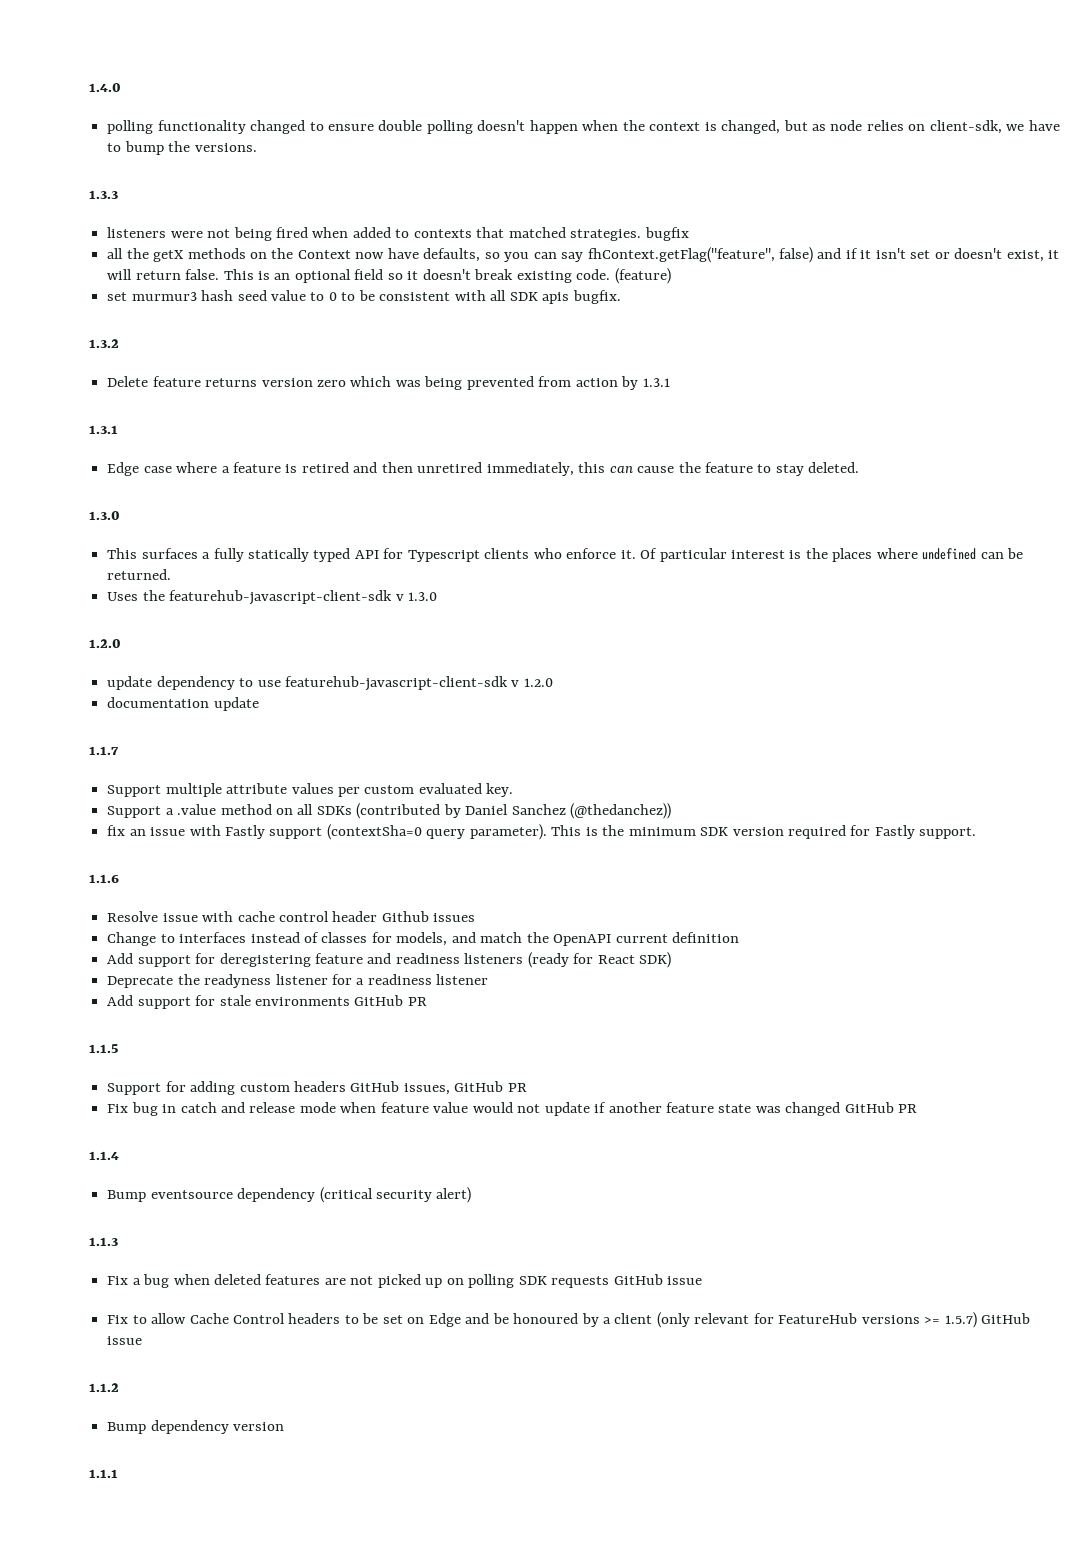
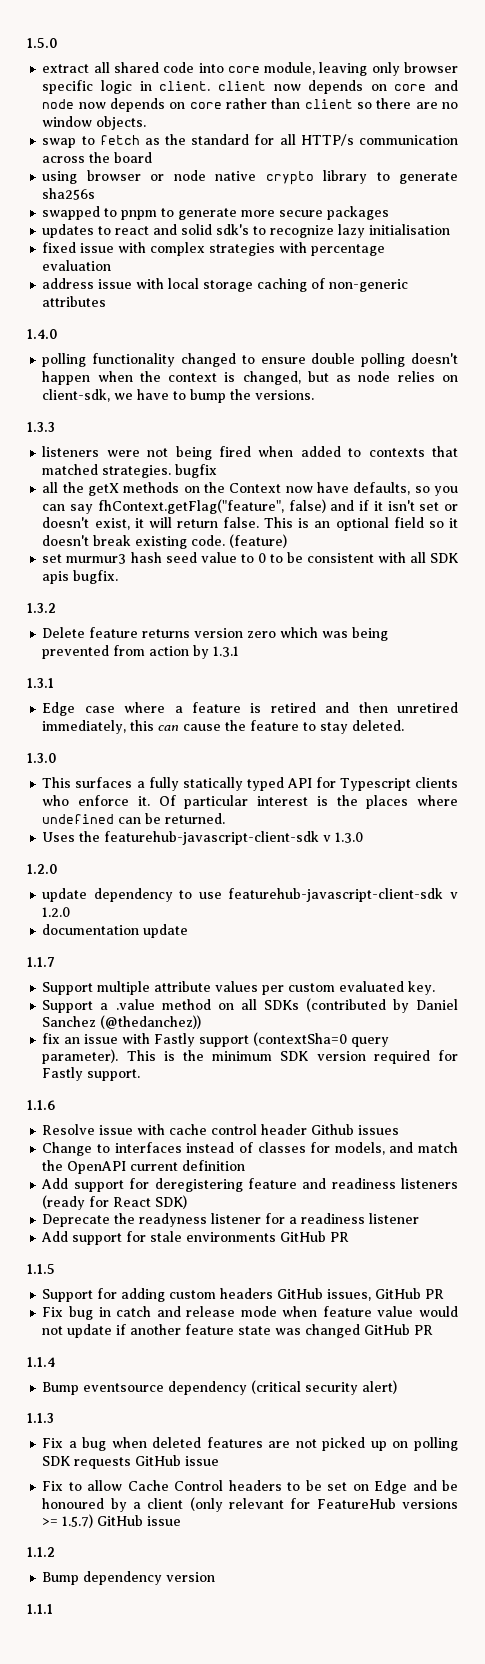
(89, 87) none -> [27,38,57,48] [42,62,458,76] [42,80,458,94] [42,98,458,112] [42,116,147,130] [42,134,459,148] [42,152,153,163] [42,170,458,185] [42,188,96,200] [42,206,390,220] [42,224,451,238] [42,242,386,256] [42,260,112,271] [42,278,409,292] [42,296,107,307] 1.5.0 // extract all shared code into core module, leaving only browser specific logic in client. client now depends on core and node now depends on core rather than client so there are no window objects. // swap to fetch as the standard for all HTTP/s communication across the board // using browser or node native crypto library to generate sha256s // swapped to pnpm to generate more secure packages // updates to react and solid sdk's to recognize lazy initialisation // fixed issue with complex strategies with percentage evaluation // address issue with local storage caching of non-generic attributes //

